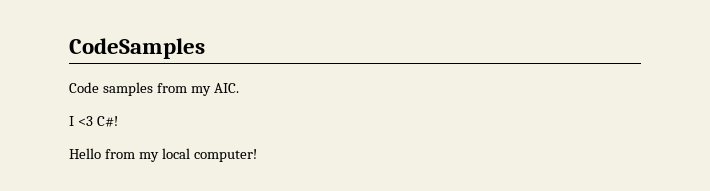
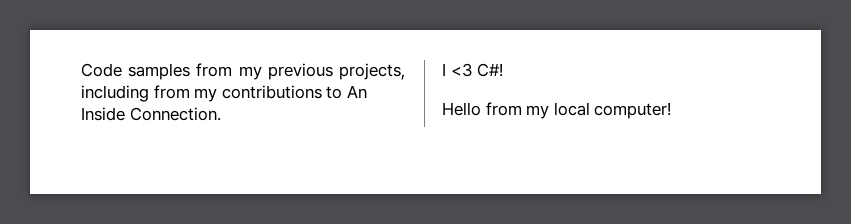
[69,38,205,59] CodeSamples // -> (81, 70) none
[213,83,239,93] AIC. -> [267,63,405,80] [81,85,367,102] [81,107,221,121] previous projects, including from my contributions to An Inside Connection.

